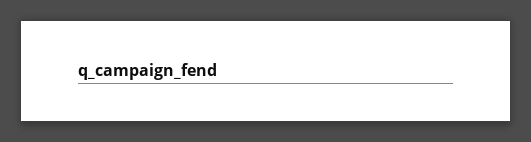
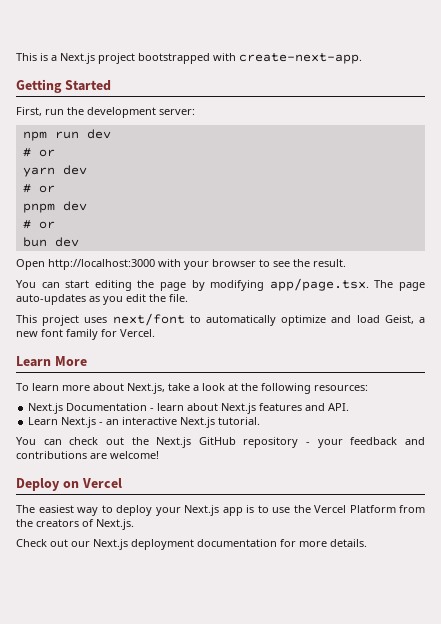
[78,63,217,80] q_campaign_fend -> [16,53,362,64] [16,79,111,93] [16,107,195,118] [22,129,111,141] [22,148,55,157] [22,165,87,177] [22,184,55,193] [22,201,87,213] [22,220,55,229] [22,237,79,247] [16,259,346,270] [16,278,425,291] [16,294,188,305] [16,313,425,326] [16,329,155,340] [16,356,87,367] [16,383,368,394] [28,403,350,414] [28,417,261,428] [16,437,425,448] [16,451,159,459] [16,478,122,491] [16,505,425,516] [16,519,134,530] [16,539,367,550] This is a Next.js project bootstrapped with create-next-app. // Getting Started // First, run the development server: // npm run dev // # or // yarn dev // # or // pnpm dev // # or // bun dev // Open http://localhost:3000 with your browser to see the result. // You can start editing the page by modifying app/page.tsx. The page auto-updates as you edit the file. // This project uses next/font to automatically optimize and load Geist, a new font family for Vercel. // Learn More // To learn more about Next.js, take a look at the following resources: // Next.js Documentation - learn about Next.js features and API. // Learn Next.js - an interactive Next.js tutorial. // You can check out the Next.js GitHub repository - your feedback and contributions are welcome! // Deploy on Vercel // The easiest way to deploy your Next.js app is to use the Vercel Platform from the creators of Next.js. // Check out our Next.js deployment documentation for more details.

